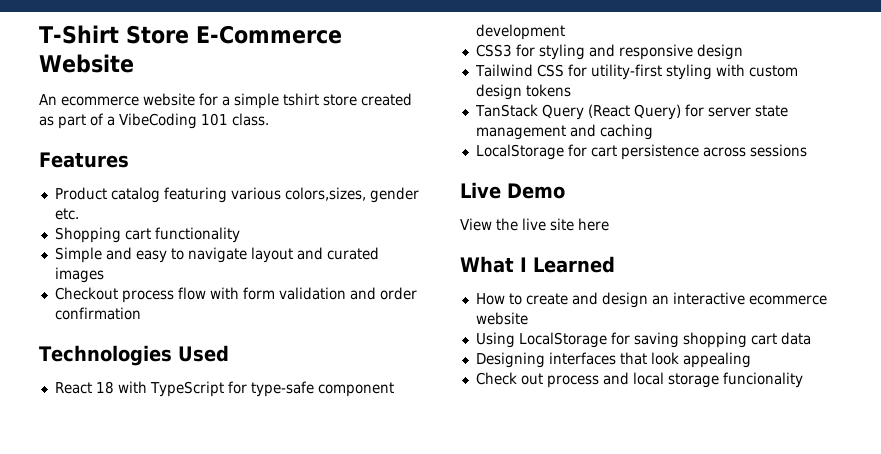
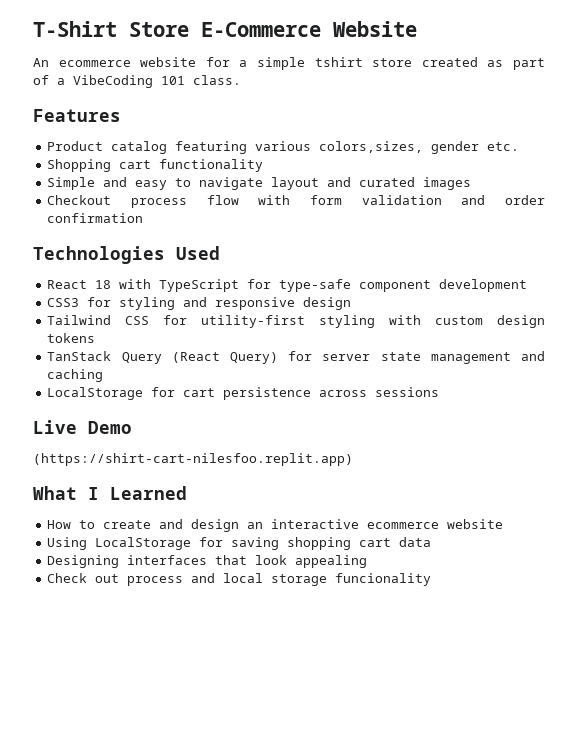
[460,218,609,231] View the live site here -> [33,453,353,466] (https://shirt-cart-nilesfoo.replit.app)

